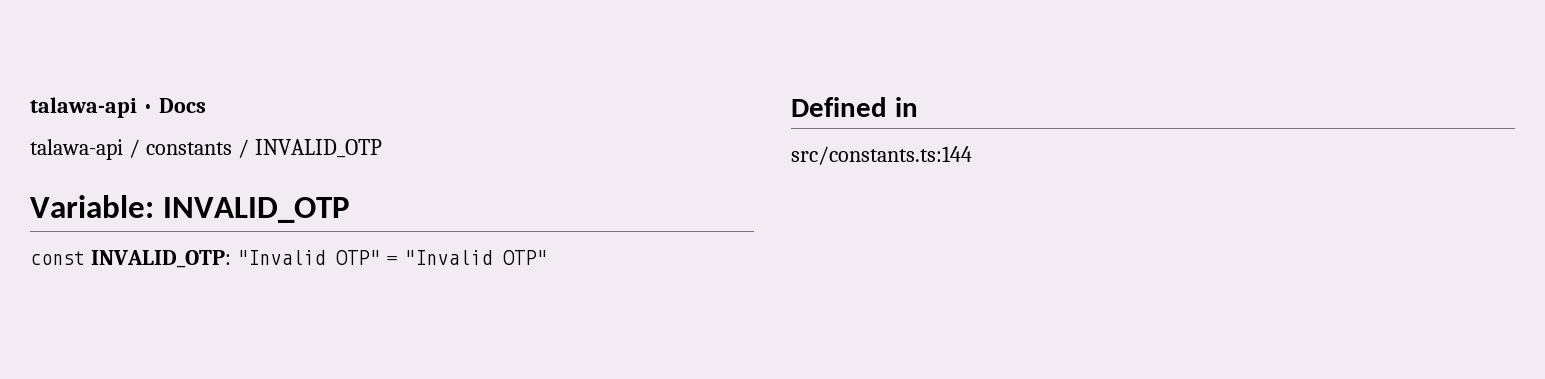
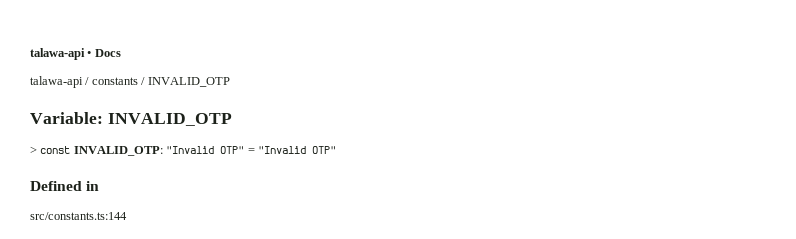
(350, 210) none -> [30,146,37,154] >

